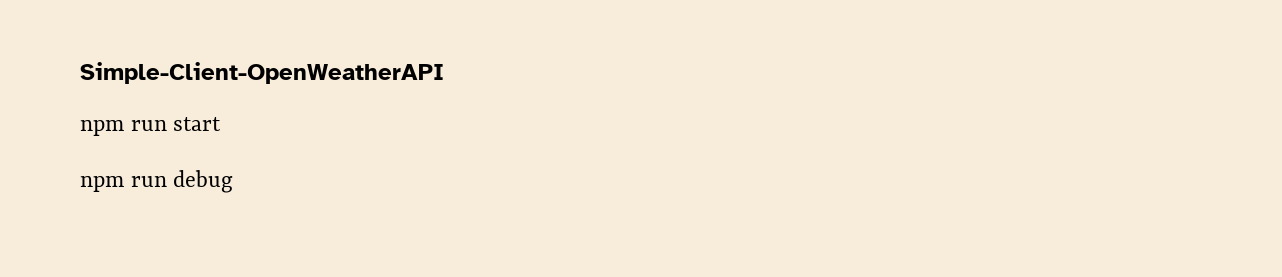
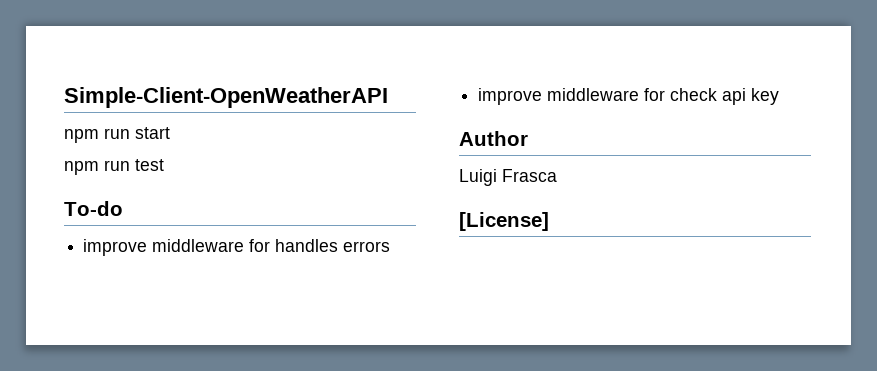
[173,170,234,193] debug -> [135,159,164,171] [64,201,123,216] [83,239,391,256] [478,88,780,105] [459,131,528,146] [459,169,557,186] [459,212,549,231] test // To-do // improve middleware for handles errors // improve middleware for check api key // Author // Luigi Frasca // [License]

